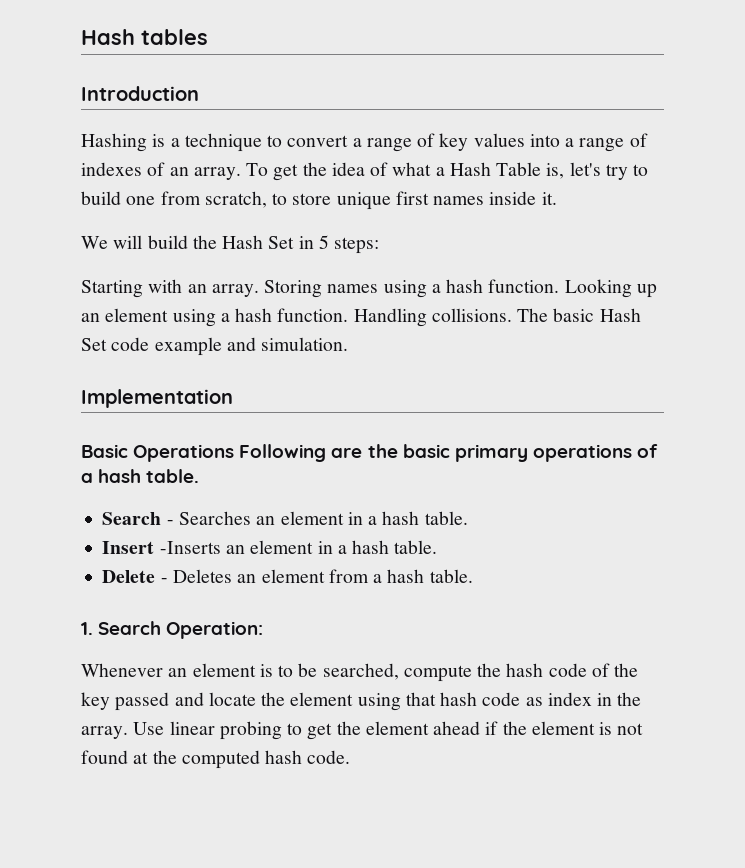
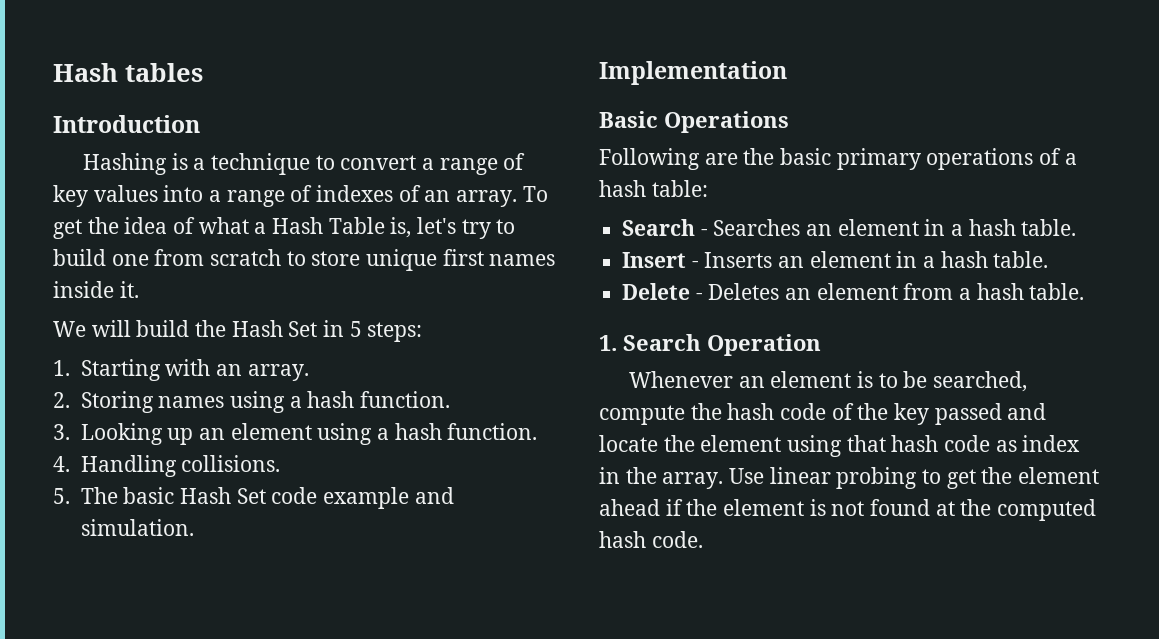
[204,191,267,208] scratch, -> [210,249,282,266] scratch
(380, 245) none -> [53,360,70,376] 1.
(259, 290) none -> [53,392,70,408] // 2.
(560, 286) none -> [53,424,70,440] // 3.
(349, 315) none -> [53,456,70,472] // 4.
(512, 315) none -> [53,488,70,504] // 5.
(235, 453) none -> (789, 122) //
[146,469,200,483] table. -> [651,180,708,197] table:
[159,541,221,554] -Inserts -> [691,252,773,268] - Inserts
[166,621,264,639] Operation: -> [707,334,821,356] Operation

